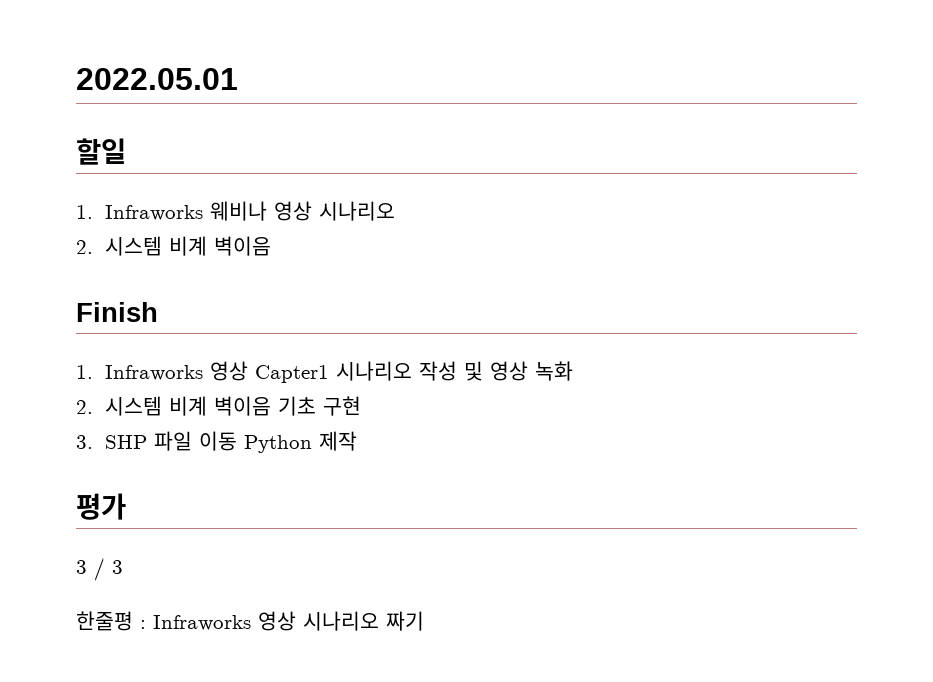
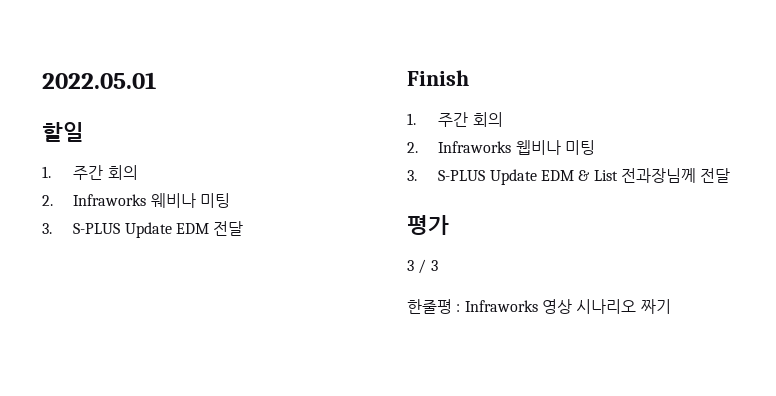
[105,201,396,221] [76,236,272,256] [76,302,158,322] [76,361,574,383] [76,396,362,416] [76,431,358,453] Infraworks 웨비나 영상 시나리오 // 2. 시스템 비계 벽이음 // Finish // 1. Infraworks 영상 Capter1 시나리오 작성 및 영상 녹화 // 2. 시스템 비계 벽이음 기초 구현 // 3. SHP 파일 이동 Python 제작 -> [73,165,138,180] [42,193,231,208] [42,221,244,238] [407,70,469,86] [407,112,503,127] [407,140,596,155] [407,168,731,185] 주간 회의 // 2. Infraworks 웨비나 미팅 // 3. S-PLUS Update EDM 전달 // Finish // 1. 주간 회의 // 2. Infraworks 웹비나 미팅 // 3. S-PLUS Update EDM & List 전과장님께 전달

